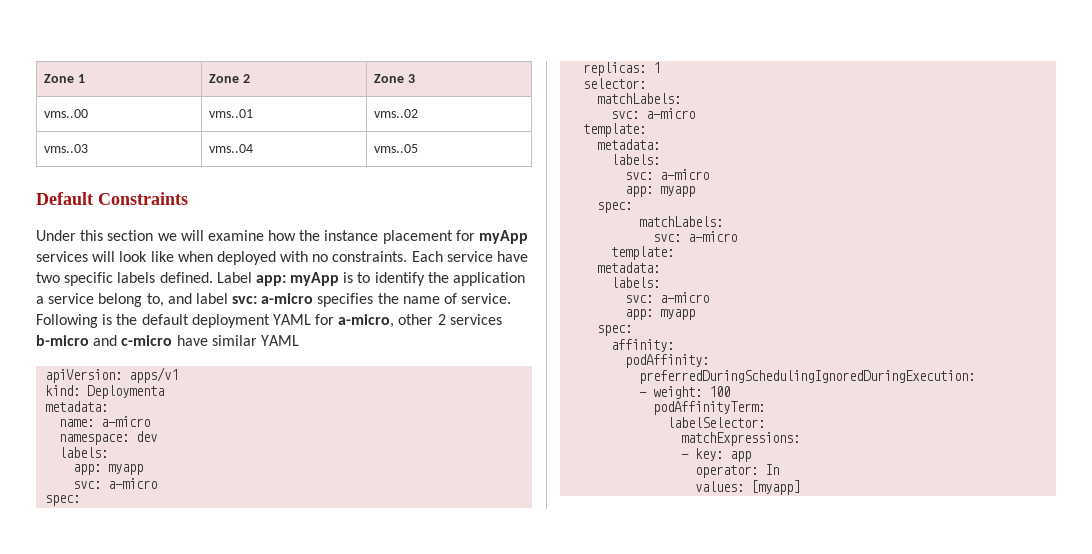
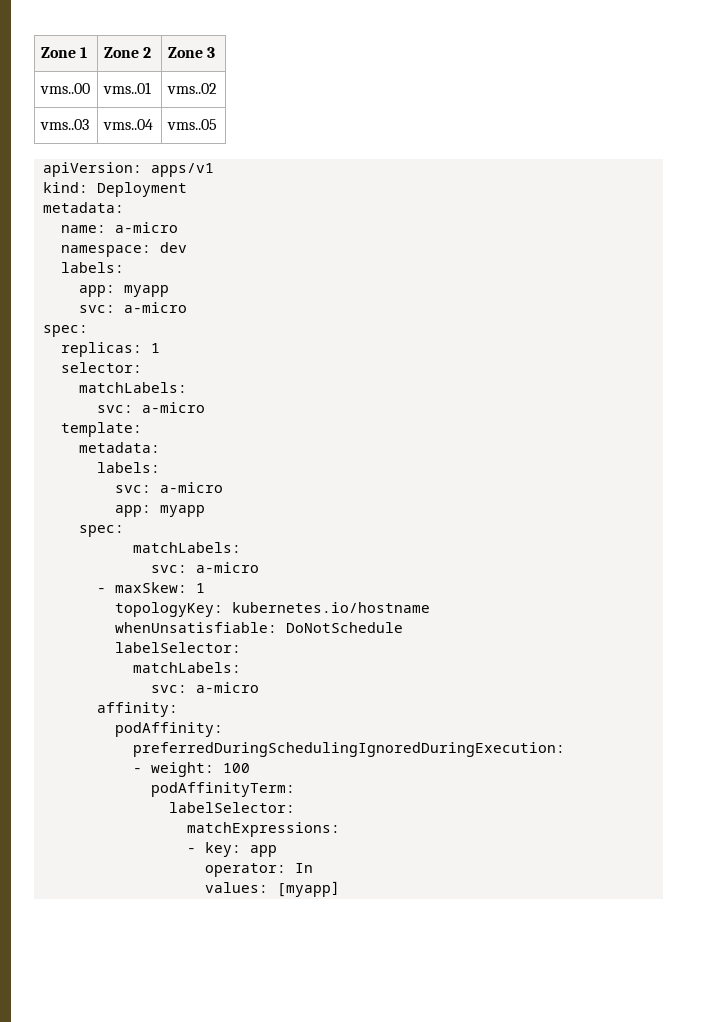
[36,192,188,205] [36,230,529,244] [36,251,529,265] [36,272,526,286] [36,293,512,307] [36,314,502,328] [36,335,299,346] // Default Constraints // Under this section we will examine how the instance placement for myApp services will look like when deployed with no constraints. Each service have two specific labels defined. Label app: myApp is to identify the application a service belong to, and label svc: a-micro specifies the name of service. Following is the default deployment YAML for a-micro, other 2 services b-micro and c-micro have similar YAML -> (217, 124) none
[87,385,165,399] Deploymenta -> [97,182,188,197] Deployment
[611,246,675,260] [597,262,661,273] [611,277,661,288] [625,292,710,303] [625,309,696,320] [597,325,633,336] template: // metadata: // labels: // svc: a-micro // app: myapp // spec: -> [97,582,206,593] [115,602,431,617] [115,622,404,633] [115,642,242,653] [133,662,242,673] [151,682,260,693] - maxSkew: 1 // topologyKey: kubernetes.io/hostname // whenUnsatisfiable: DoNotSchedule // labelSelector: // matchLabels: // svc: a-micro

